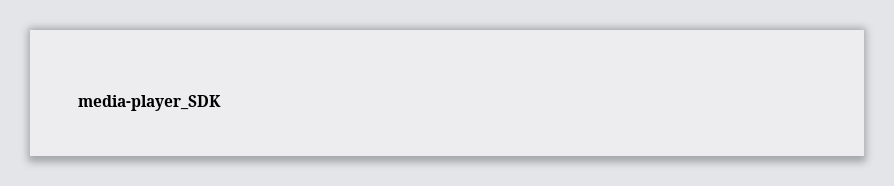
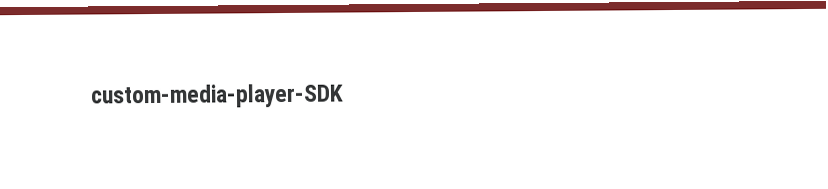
[78,95,221,111] media-player_SDK -> [90,83,344,109] custom-media-player-SDK

